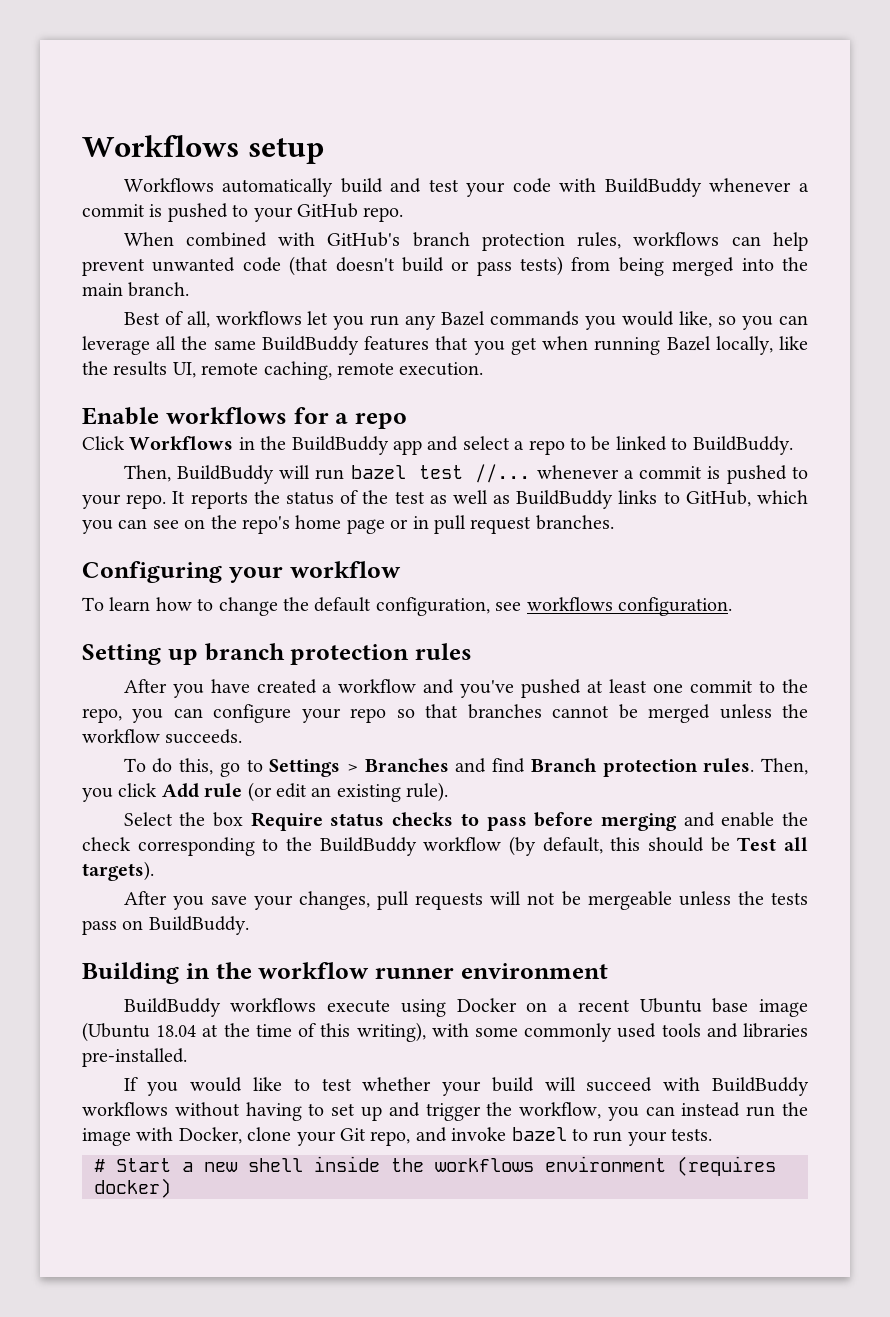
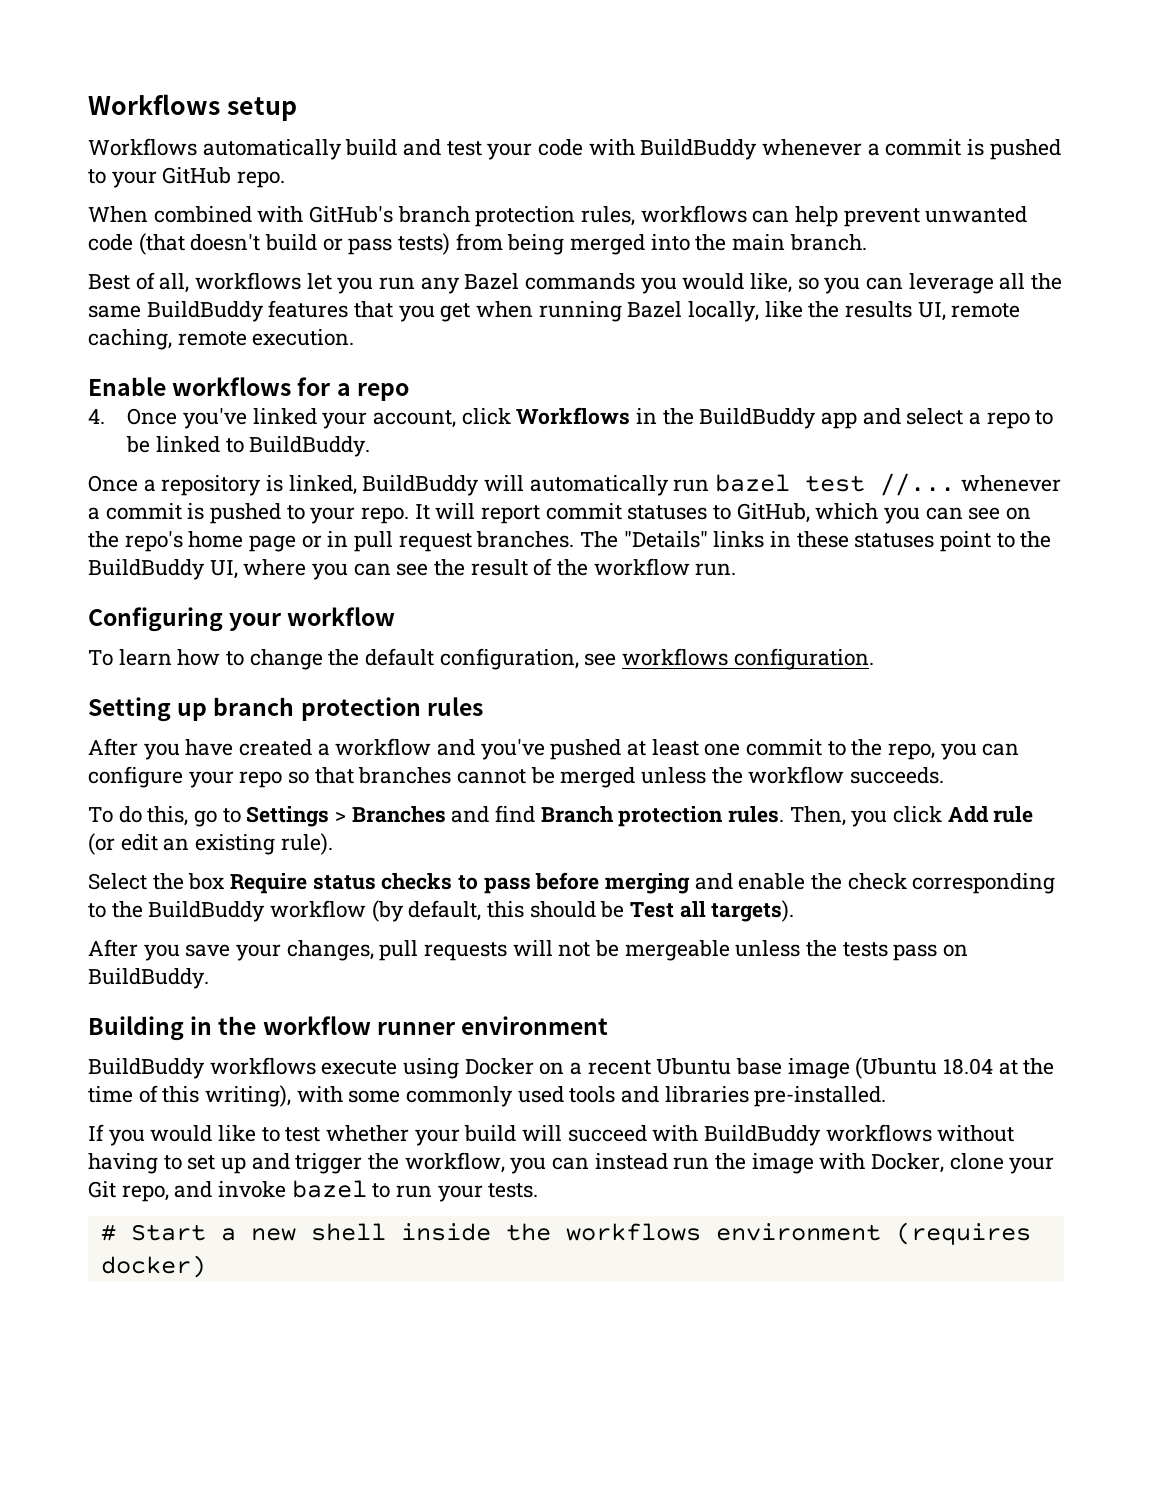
[82,436,125,450] Click -> [88,408,511,429] 4. Once you've linked your account, click
[123,465,171,482] Then, -> [88,475,357,496] Once a repository is linked,
(311, 472) none -> [529,475,669,496] automatically
[190,490,658,509] reports the status of the test as well as BuildBuddy links -> [435,503,708,524] will report commit statuses
(614, 522) none -> [580,531,1052,552] [88,558,737,580] The "Details" links in these statuses point to the BuildBuddy UI, where you can see the result of the workflow run.

